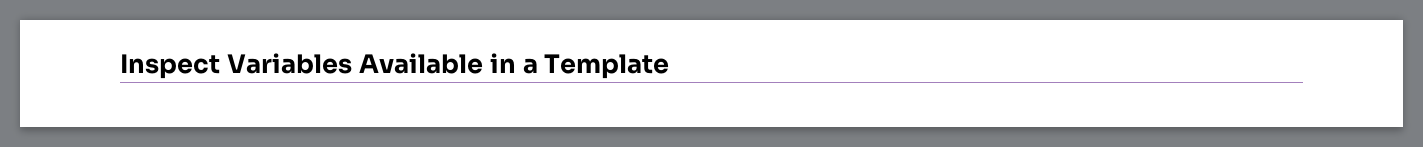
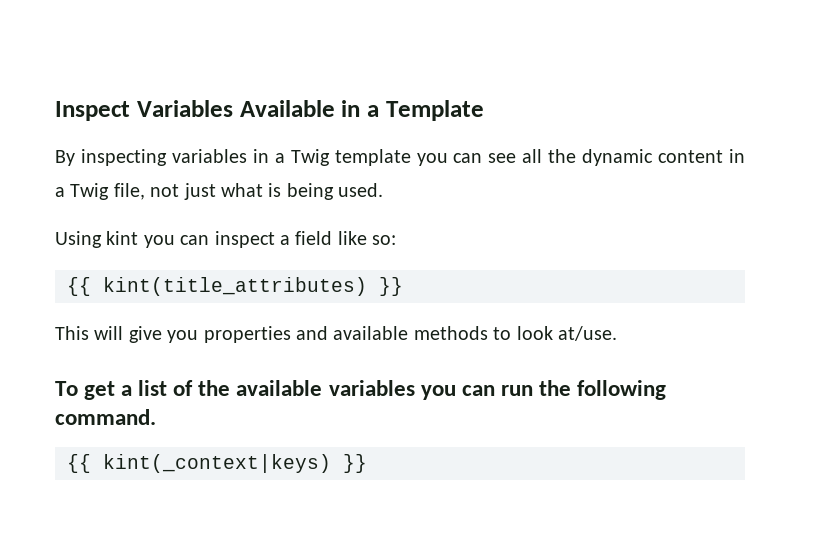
(670, 66) none -> [55,149,746,166] [55,183,384,200] [55,231,397,248] [67,277,403,296] [55,326,617,343] [55,380,666,400] [55,409,156,425] [67,454,367,473] // By inspecting variables in a Twig template you can see all the dynamic content in a Twig file, not just what is being used. // Using kint you can inspect a field like so: // {{ kint(title_attributes) }} // This will give you properties and available methods to look at/use. // To get a list of the available variables you can run the following command. // {{ kint(_context|keys) }}

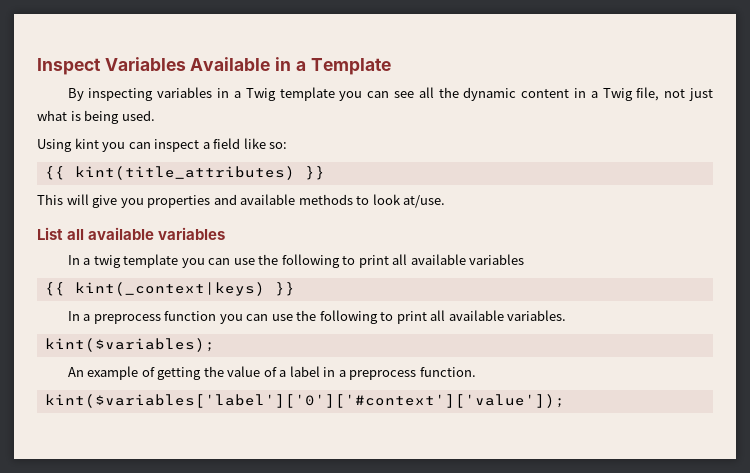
[55,380,666,400] [55,409,156,425] [67,454,367,473] To get a list of the available variables you can run the following command. // {{ kint(_context|keys) }} -> [37,227,226,240] [67,254,525,268] [44,282,295,296] [67,310,567,324] [44,338,215,352] [67,366,476,380] [44,394,565,408] List all available variables // In a twig template you can use the following to print all available variables // {{ kint(_context|keys) }} // In a preprocess function you can use the following to print all available variables. // kint($variables); // An example of getting the value of a label in a preprocess function. // kint($variables['label']['0']['#context']['value']);

